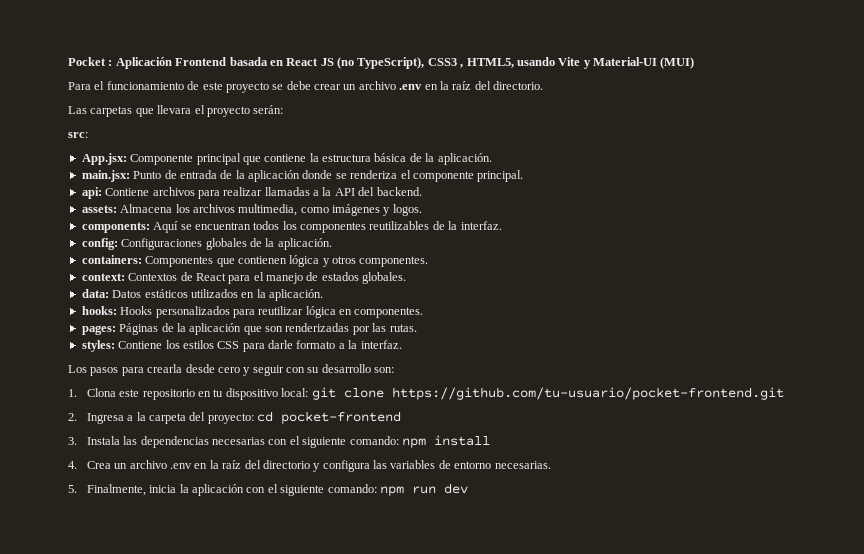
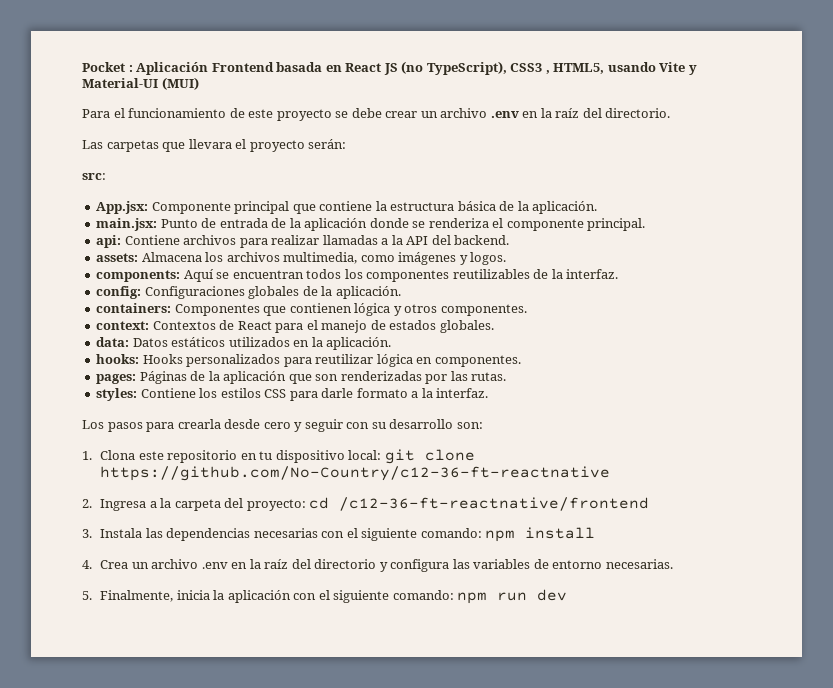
[391,387,784,400] https://github.com/tu-usuario/pocket-frontend.git -> [100,466,611,481] https://github.com/No-Country/c12-36-ft-reactnative
[281,411,402,424] pocket-frontend -> [339,497,650,511] /c12-36-ft-reactnative/frontend

